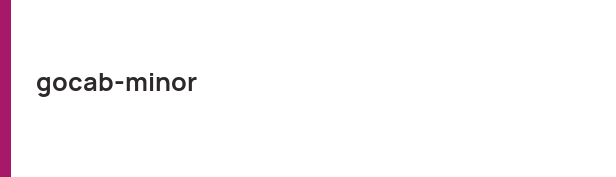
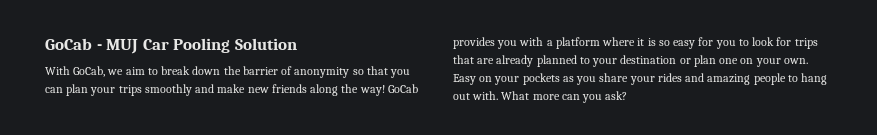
[36,73,197,97] gocab-minor -> [45,38,297,54] [45,66,411,78] [45,84,418,96] [453,37,818,49] [453,55,808,67] [453,73,828,85] [453,91,628,103] GoCab - MUJ Car Pooling Solution // With GoCab, we aim to break down the barrier of anonymity so that you can plan your trips smoothly and make new friends along the way! GoCab provides you with a platform where it is so easy for you to look for trips that are already planned to your destination or plan one on your own. Easy on your pockets as you share your rides and amazing people to hang out with. What more can you ask?

